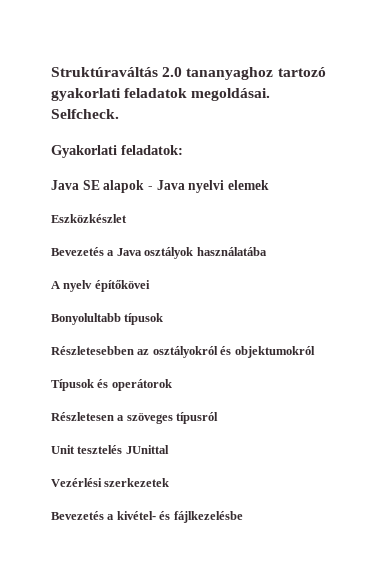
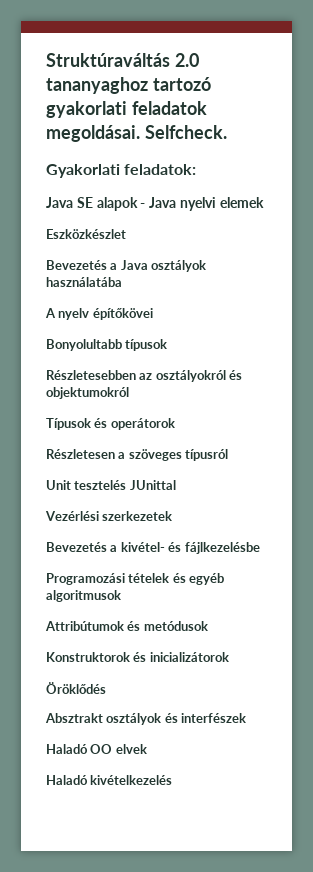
(243, 517) none -> [46,573,225,585] [46,590,121,602] [45,621,208,631] [46,652,229,662] [46,682,106,694] [45,713,247,725] [46,744,147,754] [46,775,173,785] // Programozási tételek és egyéb algoritmusok // Attribútumok és metódusok // Konstruktorok és inicializátorok // Öröklődés // Absztrakt osztályok és interfészek // Haladó OO elvek // Haladó kivételkezelés

